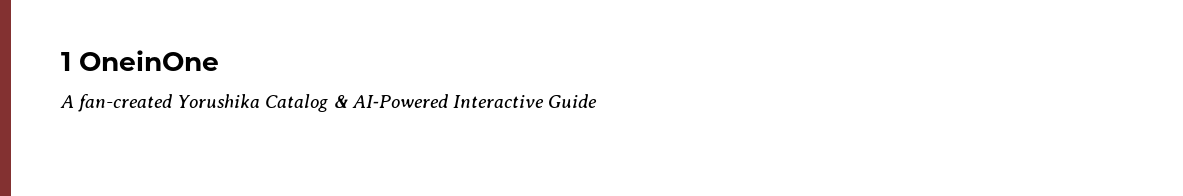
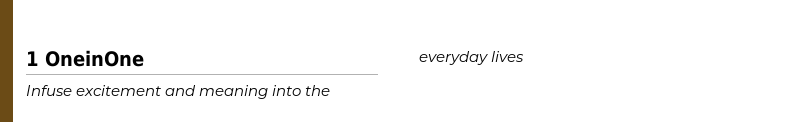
[60,94,597,112] A fan-created Yorushika Catalog & AI‑Powered Interactive Guide -> [26,85,331,99] [419,51,525,65] Infuse excitement and meaning into the everyday lives

